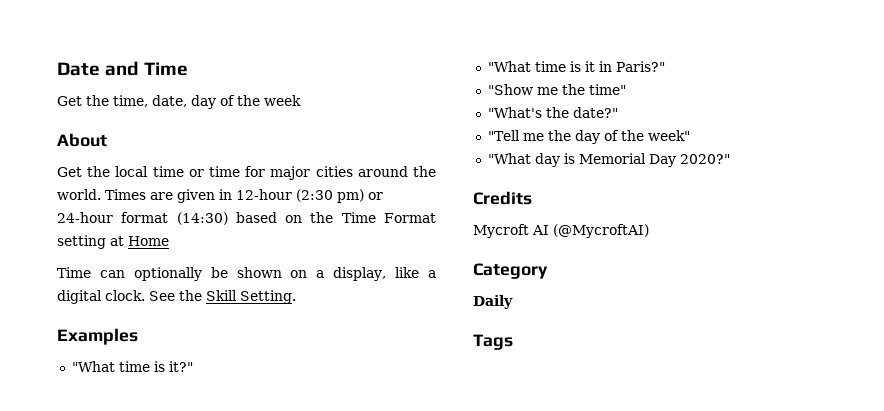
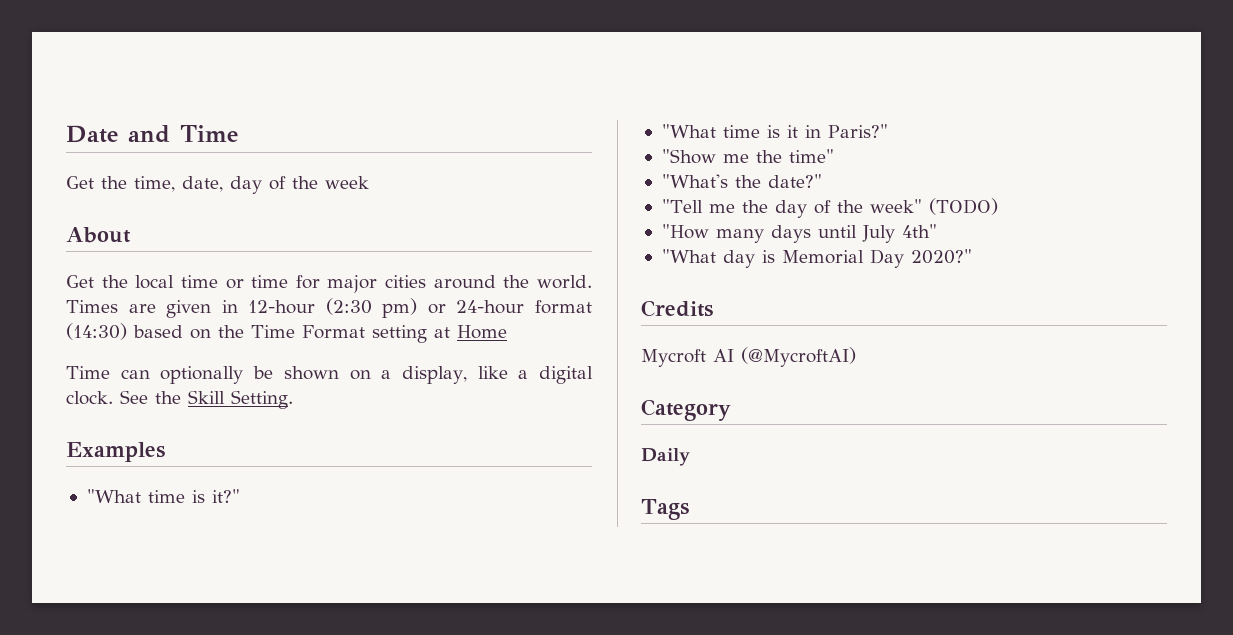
(690, 135) none -> [928,198,998,215] [661,224,937,243] (TODO) // "How many days until July 4th"

